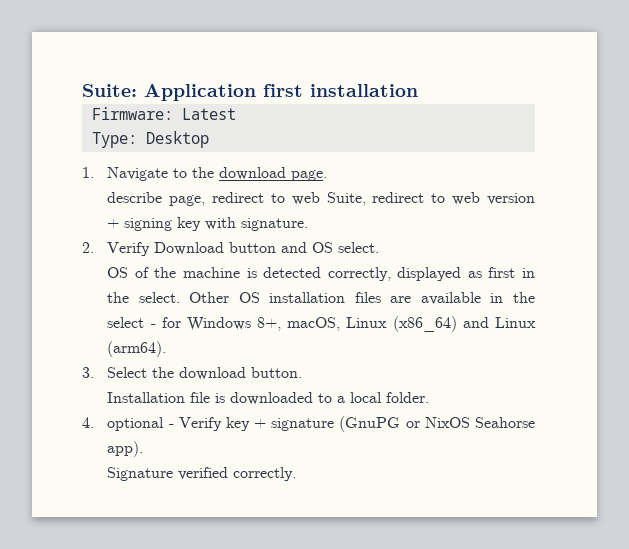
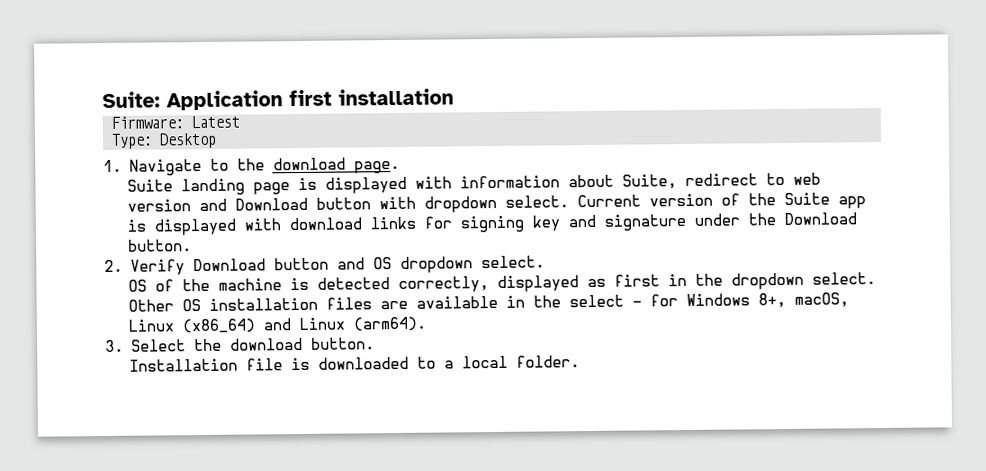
[107,192,320,206] describe page, redirect to web -> [126,174,614,196] Suite landing page is displayed with information about
[107,217,309,231] + signing key with signature. -> [198,192,866,213] [126,212,857,236] [127,239,192,252] and Download button with dropdown select. Current version of the Suite app is displayed with download links for signing key and signature under the Download button.
(334, 247) none -> [399,256,473,273] dropdown
(130, 297) none -> [730,272,804,290] dropdown
[82,416,535,432] [107,441,144,457] [107,467,297,481] // 4. optional - Verify key + signature (GnuPG or NixOS Seahorse app). // Signature verified correctly. -> (580, 361) none

